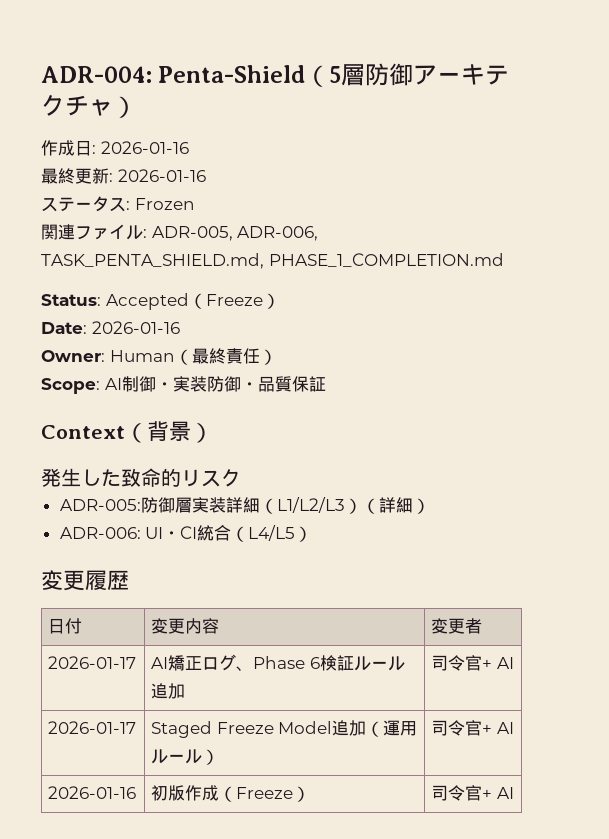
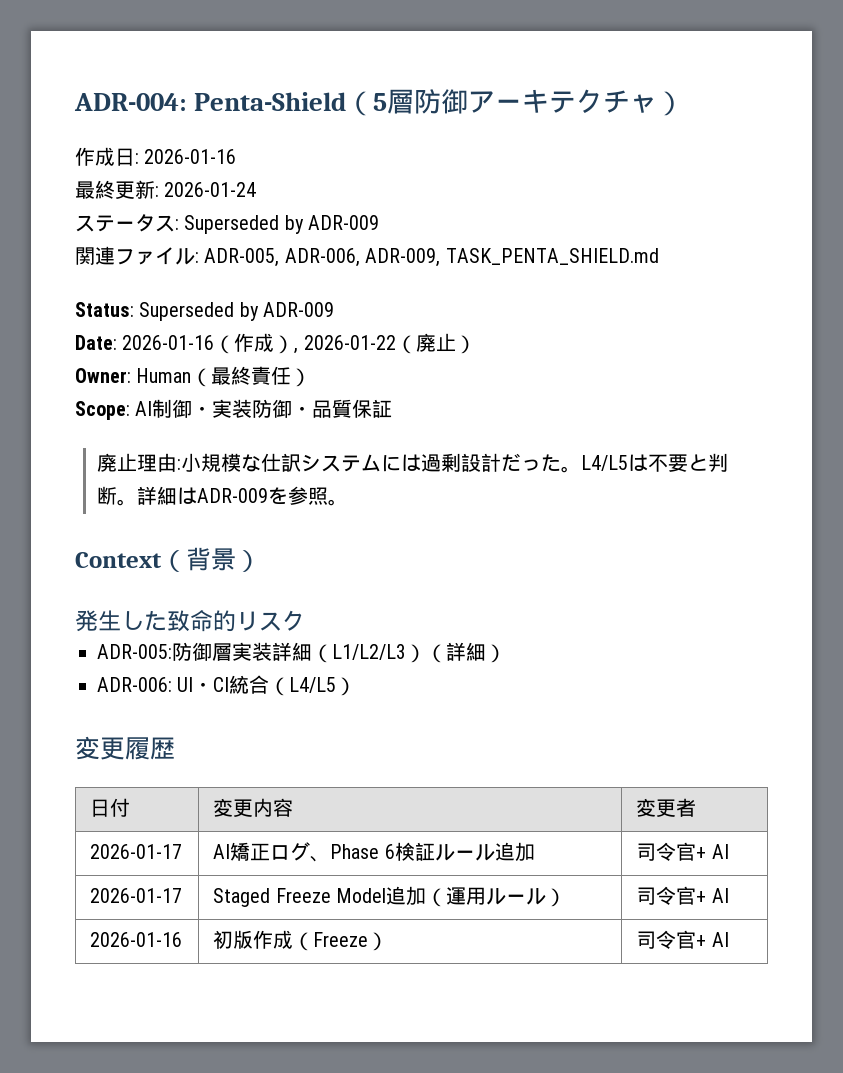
[117,169,206,182] 2026-01-16 -> [164,182,257,197] 2026-01-24
[134,198,195,210] Frozen -> [184,215,380,234] Superseded by ADR-009
[41,253,504,269] TASK_PENTA_SHIELD.md, PHASE_1_COMPLETION.md -> [365,248,659,267] ADR-009, TASK_PENTA_SHIELD.md
[105,293,280,310] Accepted（Freeze） -> [139,302,335,321] Superseded by ADR-009
(180, 327) none -> [214,333,476,354] （作成）, 2026-01-22（廃止）
(326, 384) none -> [97,453,729,473] [97,486,349,506] // 廃止理由:小規模な仕訳システムには過剰設計だった。L4/L5は不要と判断。詳細はADR-009を参照。

